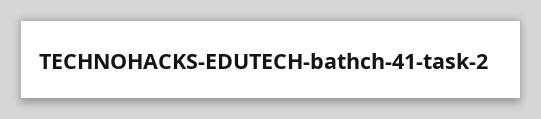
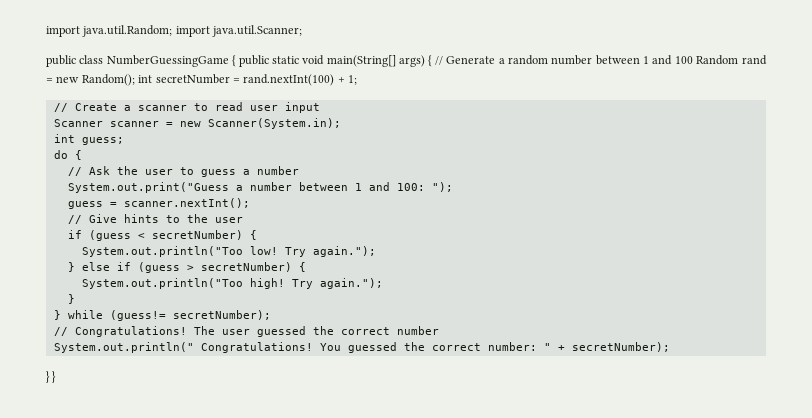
[39,53,488,69] TECHNOHACKS-EDUTECH-bathch-41-task-2 -> [46,25,303,37] [46,55,767,67] [46,74,357,86] [53,102,320,113] [53,118,341,129] [53,134,124,145] [53,150,82,160] [67,166,299,177] [67,182,453,193] [67,198,250,209] [67,214,243,224] [67,230,257,241] [81,246,376,257] [67,262,306,273] [81,278,383,289] [67,294,75,304] [53,310,271,321] [53,326,439,337] [53,342,670,353] [46,371,57,383] import java.util.Random; import java.util.Scanner; // public class NumberGuessingGame { public static void main(String[] args) { // Generate a random number between 1 and 100 Random rand = new Random(); int secretNumber = rand.nextInt(100) + 1; // // Create a scanner to read user input // Scanner scanner = new Scanner(System.in); // int guess; // do { // // Ask the user to guess a number // System.out.print("Guess a number between 1 and 100: "); // guess = scanner.nextInt(); // // Give hints to the user // if (guess < secretNumber) { // System.out.println("Too low! Try again."); // } else if (guess > secretNumber) { // System.out.println("Too high! Try again."); // } // } while (guess!= secretNumber); // // Congratulations! The user guessed the correct number // System.out.println(" Congratulations! You guessed the correct number: " + secretNumber); // } }

